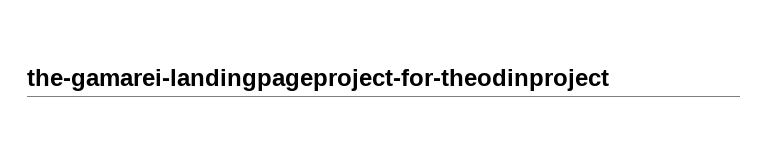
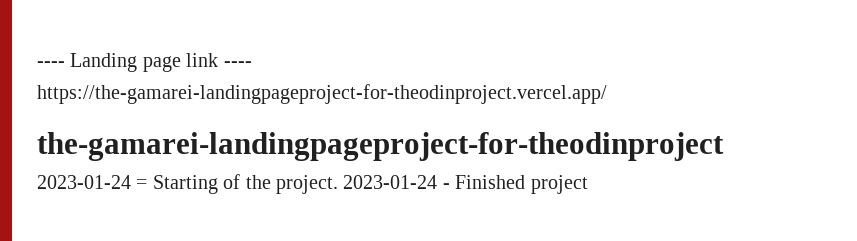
[27,69,609,91] the-gamarei-landingpageproject-for-theodinproject -> [37,53,252,72] [37,84,607,104] [37,132,724,161] [37,174,588,194] ---- Landing page link ---- // https://the-gamarei-landingpageproject-for-theodinproject.vercel.app/ // the-gamarei-landingpageproject-for-theodinproject // 2023-01-24 = Starting of the project. 2023-01-24 - Finished project

